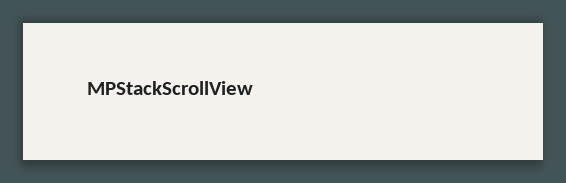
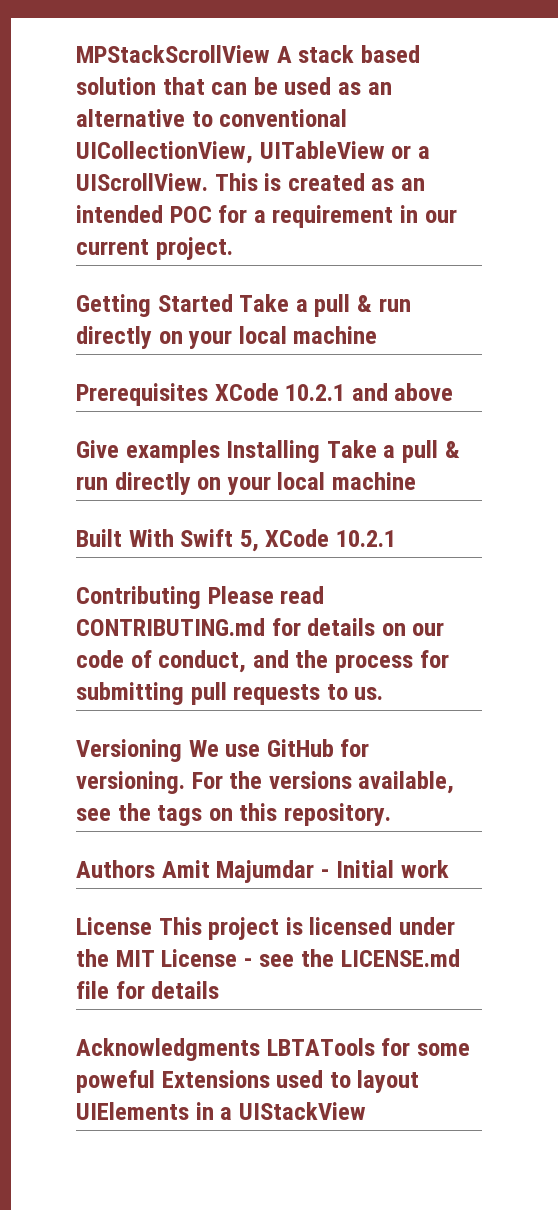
(253, 88) none -> [276,45,420,63] [76,77,392,95] [76,109,348,127] [76,141,430,164] [76,173,426,191] [76,205,457,228] [76,237,233,260] [76,294,411,317] [76,326,378,349] [76,383,454,406] [76,440,460,463] [76,472,417,495] [76,529,397,552] [76,586,325,609] [76,618,445,636] [76,650,449,673] [76,682,384,705] [76,739,370,762] [76,771,455,794] [76,803,392,826] [76,860,450,883] [76,917,456,940] [76,949,460,967] [76,981,220,999] [76,1038,470,1061] [76,1070,420,1093] [76,1102,366,1120] A stack based solution that can be used as an alternative to conventional UICollectionView, UITableView or a UIScrollView. This is created as an intended POC for a requirement in our current project. // Getting Started Take a pull & run directly on your local machine // Prerequisites XCode 10.2.1 and above // Give examples Installing Take a pull & run directly on your local machine // Built With Swift 5, XCode 10.2.1 // Contributing Please read CONTRIBUTING.md for details on our code of conduct, and the process for submitting pull requests to us. // Versioning We use GitHub for versioning. For the versions available, see the tags on this repository. // Authors Amit Majumdar - Initial work // License This project is licensed under the MIT License - see the LICENSE.md file for details // Acknowledgments LBTATools for some poweful Extensions used to layout UIElements in a UIStackView

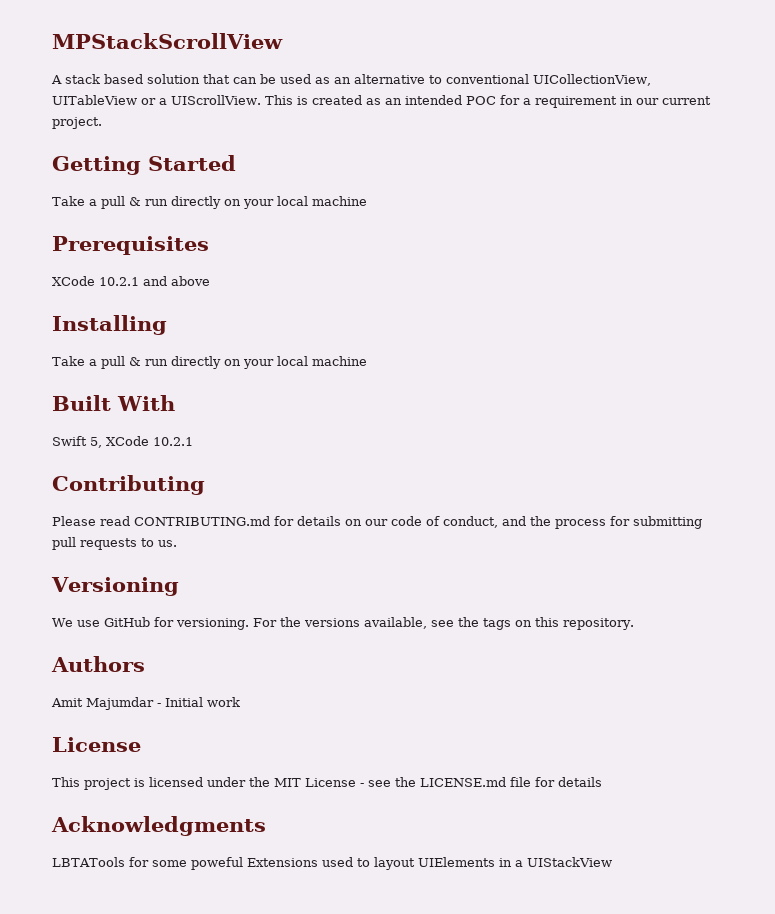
(270, 54) none -> (283, 41) //
(233, 303) none -> (236, 163) //
(208, 394) none -> (209, 245) //
[76,440,220,463] Give examples -> (210, 281) none
(321, 451) none -> (167, 325) //
(174, 538) none -> (175, 403) //
(201, 597) none -> (205, 485) //
(182, 750) none -> (179, 586) //
(155, 869) none -> (145, 664) //
(152, 926) none -> (141, 744) //
(260, 1049) none -> (266, 826) //

